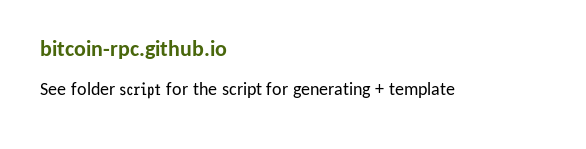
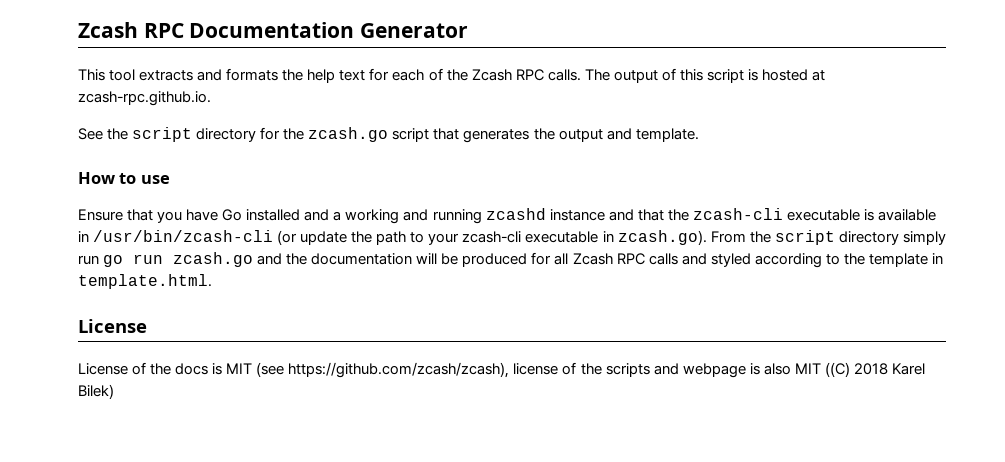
[40,40,227,59] [40,82,455,99] bitcoin-rpc.github.io // See folder script for the script for generating + template -> [78,22,469,38] [78,68,826,83] [78,91,211,106] [78,127,699,143] [78,172,170,184] [78,208,936,224] [78,230,946,245] [78,252,943,268] [78,274,212,289] [78,319,147,333] [78,362,925,378] [78,384,114,399] Zcash RPC Documentation Generator // This tool extracts and formats the help text for each of the Zcash RPC calls. The output of this script is hosted at zcash-rpc.github.io. // See the script directory for the zcash.go script that generates the output and template. // How to use // Ensure that you have Go installed and a working and running zcashd instance and that the zcash-cli executable is available in /usr/bin/zcash-cli (or update the path to your zcash-cli executable in zcash.go). From the script directory simply run go run zcash.go and the documentation will be produced for all Zcash RPC calls and styled according to the template in template.html. // License // License of the docs is MIT (see https://github.com/zcash/zcash), license of the scripts and webpage is also MIT ((C) 2018 Karel Bilek)

